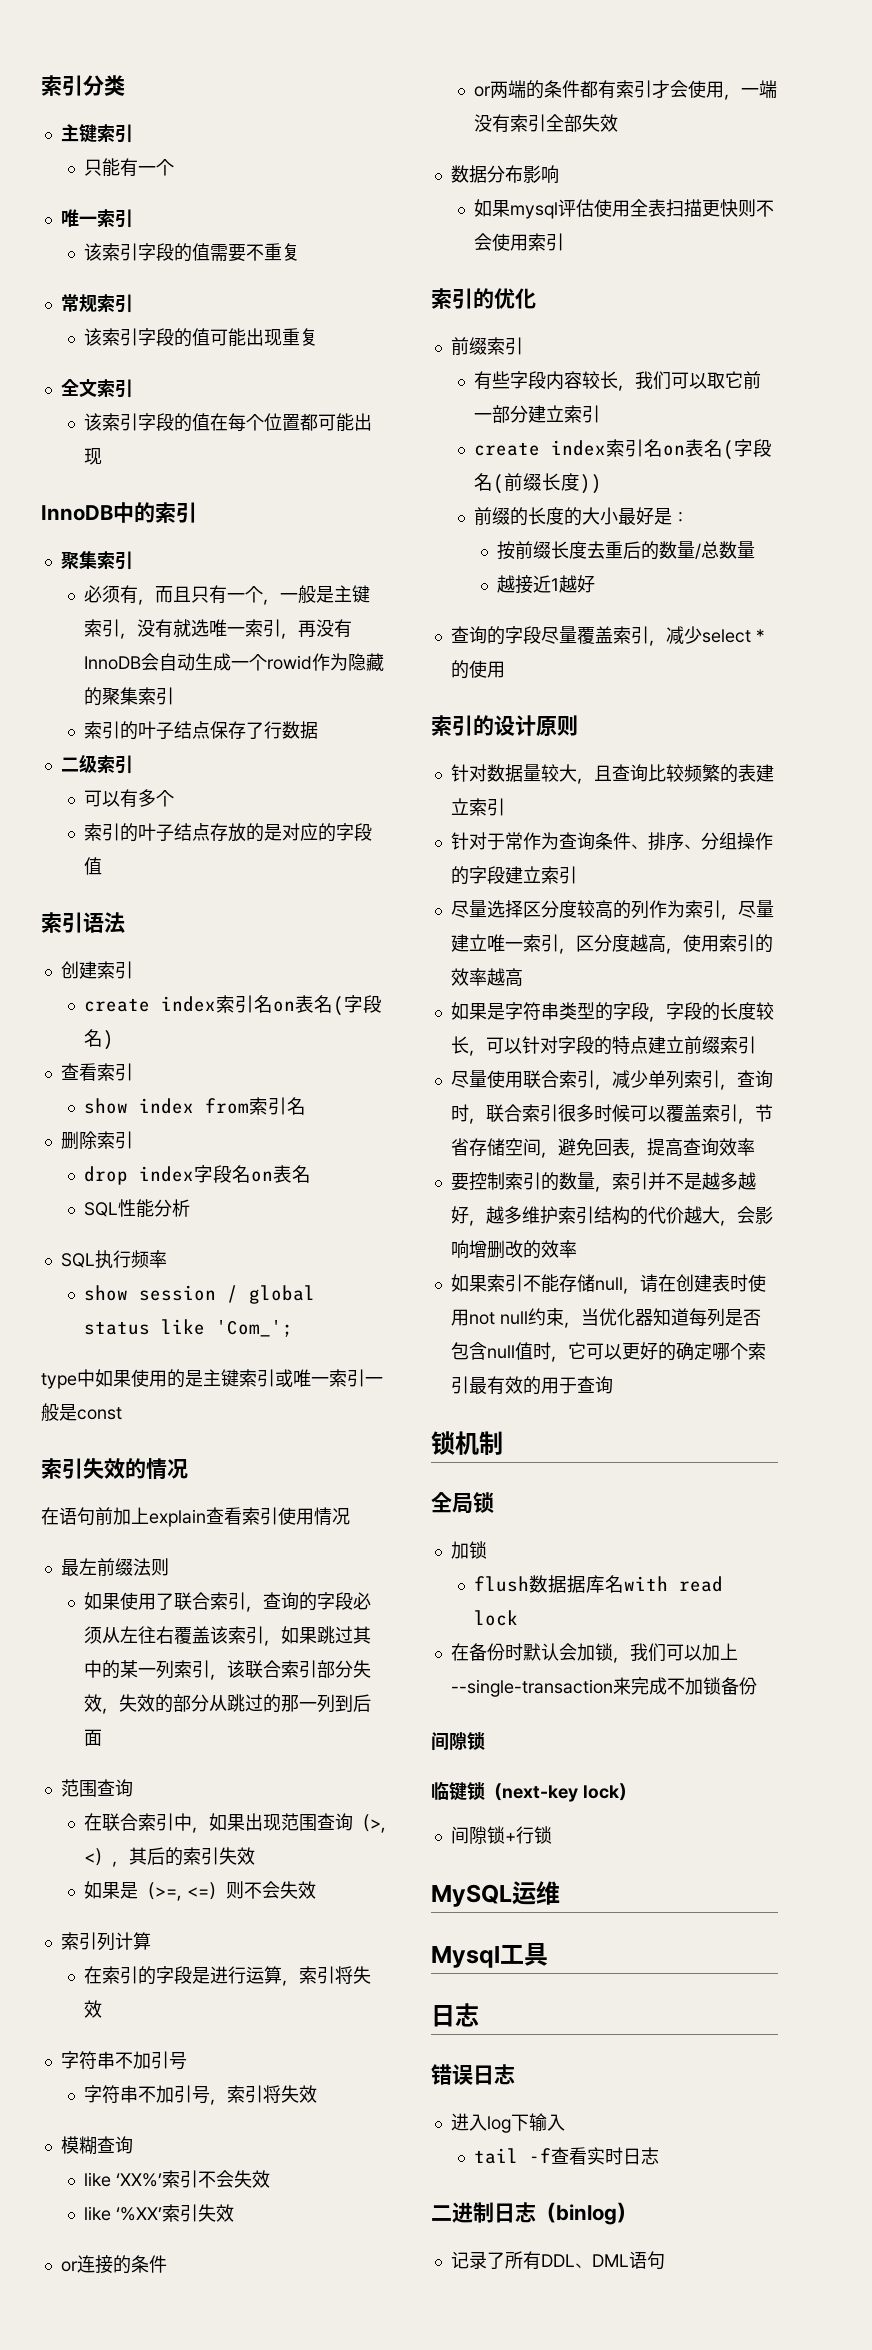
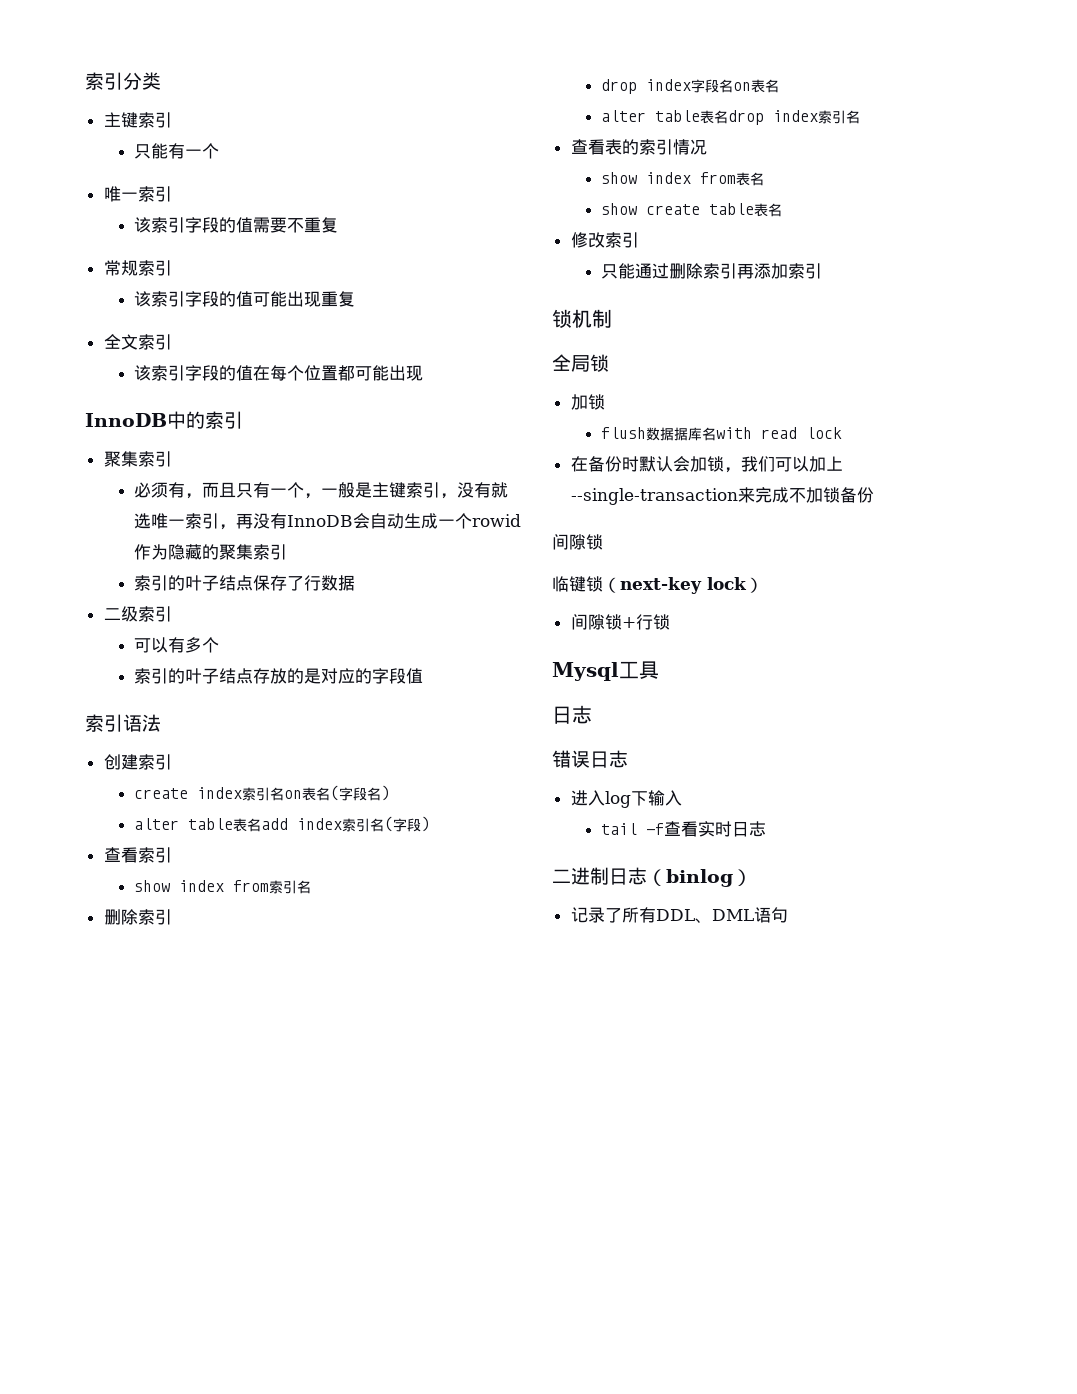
(115, 1040) none -> [133,816,430,832] // alter table表名add index索引名(字段)
[84,1199,191,1218] [60,1250,167,1269] [84,1285,316,1304] [84,1319,294,1337] [41,1369,383,1389] [41,1403,122,1421] [41,1458,188,1480] [41,1507,350,1527] [60,1558,169,1576] [84,1592,372,1612] [84,1626,372,1646] [84,1660,372,1680] [84,1694,372,1714] [84,1729,103,1746] [60,1779,133,1797] [84,1813,387,1833] [84,1847,256,1867] [84,1881,317,1901] [60,1932,151,1951] [84,1966,372,1986] [84,2000,103,2018] [60,2051,187,2070] [84,2085,318,2105] [60,2136,133,2155] [84,2170,271,2188] [84,2204,235,2222] [60,2255,167,2274] [474,80,778,100] [474,114,619,133] [450,165,559,184] [474,199,775,219] [474,233,565,251] [431,288,536,309] [450,337,523,355] [474,371,762,391] [474,405,601,423] [474,439,773,460] [474,473,603,494] [474,507,690,526] [497,541,756,560] [497,575,596,594] [450,626,764,646] [450,660,505,679] [431,715,578,736] [450,764,774,784] [450,798,505,816] [450,832,773,851] [450,866,577,885] [450,900,774,920] [450,934,773,954] [450,968,523,987] [450,1002,774,1022] [450,1036,756,1056] [450,1070,773,1090] [450,1104,773,1124] [450,1138,755,1158] [450,1172,756,1192] [450,1206,773,1226] [450,1240,577,1259] [450,1274,766,1294] [450,1308,761,1328] [450,1342,766,1362] [450,1376,613,1395] SQL性能分析 // SQL执行频率 // show session / global status like 'Com_'; // type中如果使用的是主键索引或唯一索引一般是const // 索引失效的情况 // 在语句前加上explain查看索引使用情况 // 最左前缀法则 // 如果使用了联合索引，查询的字段必须从左往右覆盖该索引，如果跳过其中的某一列索引，该联合索引部分失效，失效的部分从跳过的那一列到后面 // 范围查询 // 在联合索引中，如果出现范围查询（>, <），其后的索引失效 // 如果是（>=, <=）则不会失效 // 索引列计算 // 在索引的字段是进行运算，索引将失效 // 字符串不加引号 // 字符串不加引号，索引将失效 // 模糊查询 // like ‘XX%’索引不会失效 // like ‘%XX’索引失效 // or连接的条件 // or两端的条件都有索引才会使用，一端没有索引全部失效 // 数据分布影响 // 如果mysql评估使用全表扫描更快则不会使用索引 // 索引的优化 // 前缀索引 // 有些字段内容较长，我们可以取它前一部分建立索引 // create index索引名on表名(字段名(前缀长度)) // 前缀的长度的大小最好是： // 按前缀长度去重后的数量/总数量 // 越接近1越好 // 查询的字段尽量覆盖索引，减少select *的使用 // 索引的设计原则 // 针对数据量较大，且查询比较频繁的表建立索引 // 针对于常作为查询条件、排序、分组操作的字段建立索引 // 尽量选择区分度较高的列作为索引，尽量建立唯一索引，区分度越高，使用索引的效率越高 // 如果是字符串类型的字段，字段的长度较长，可以针对字段的特点建立前缀索引 // 尽量使用联合索引，减少单列索引，查询时，联合索引很多时候可以覆盖索引，节省存储空间，避免回表，提高查询效率 // 要控制索引的数量，索引并不是越多越好，越多维护索引结构的代价越大，会影响增删改的效率 // 如果索引不能存储null，请在创建表时使用not null约束，当优化器知道每列是否包含null值时，它可以更好的确定哪个索引最有效的用于查询 -> [600,110,860,125] [570,139,707,155] [600,172,764,186] [600,203,782,217] [570,232,639,248] [600,263,822,279] alter table表名drop index索引名 // 查看表的索引情况 // show index from表名 // show create table表名 // 修改索引 // 只能通过删除索引再添加索引
[431,1881,560,1907] // MySQL运维 -> (670, 622) none

